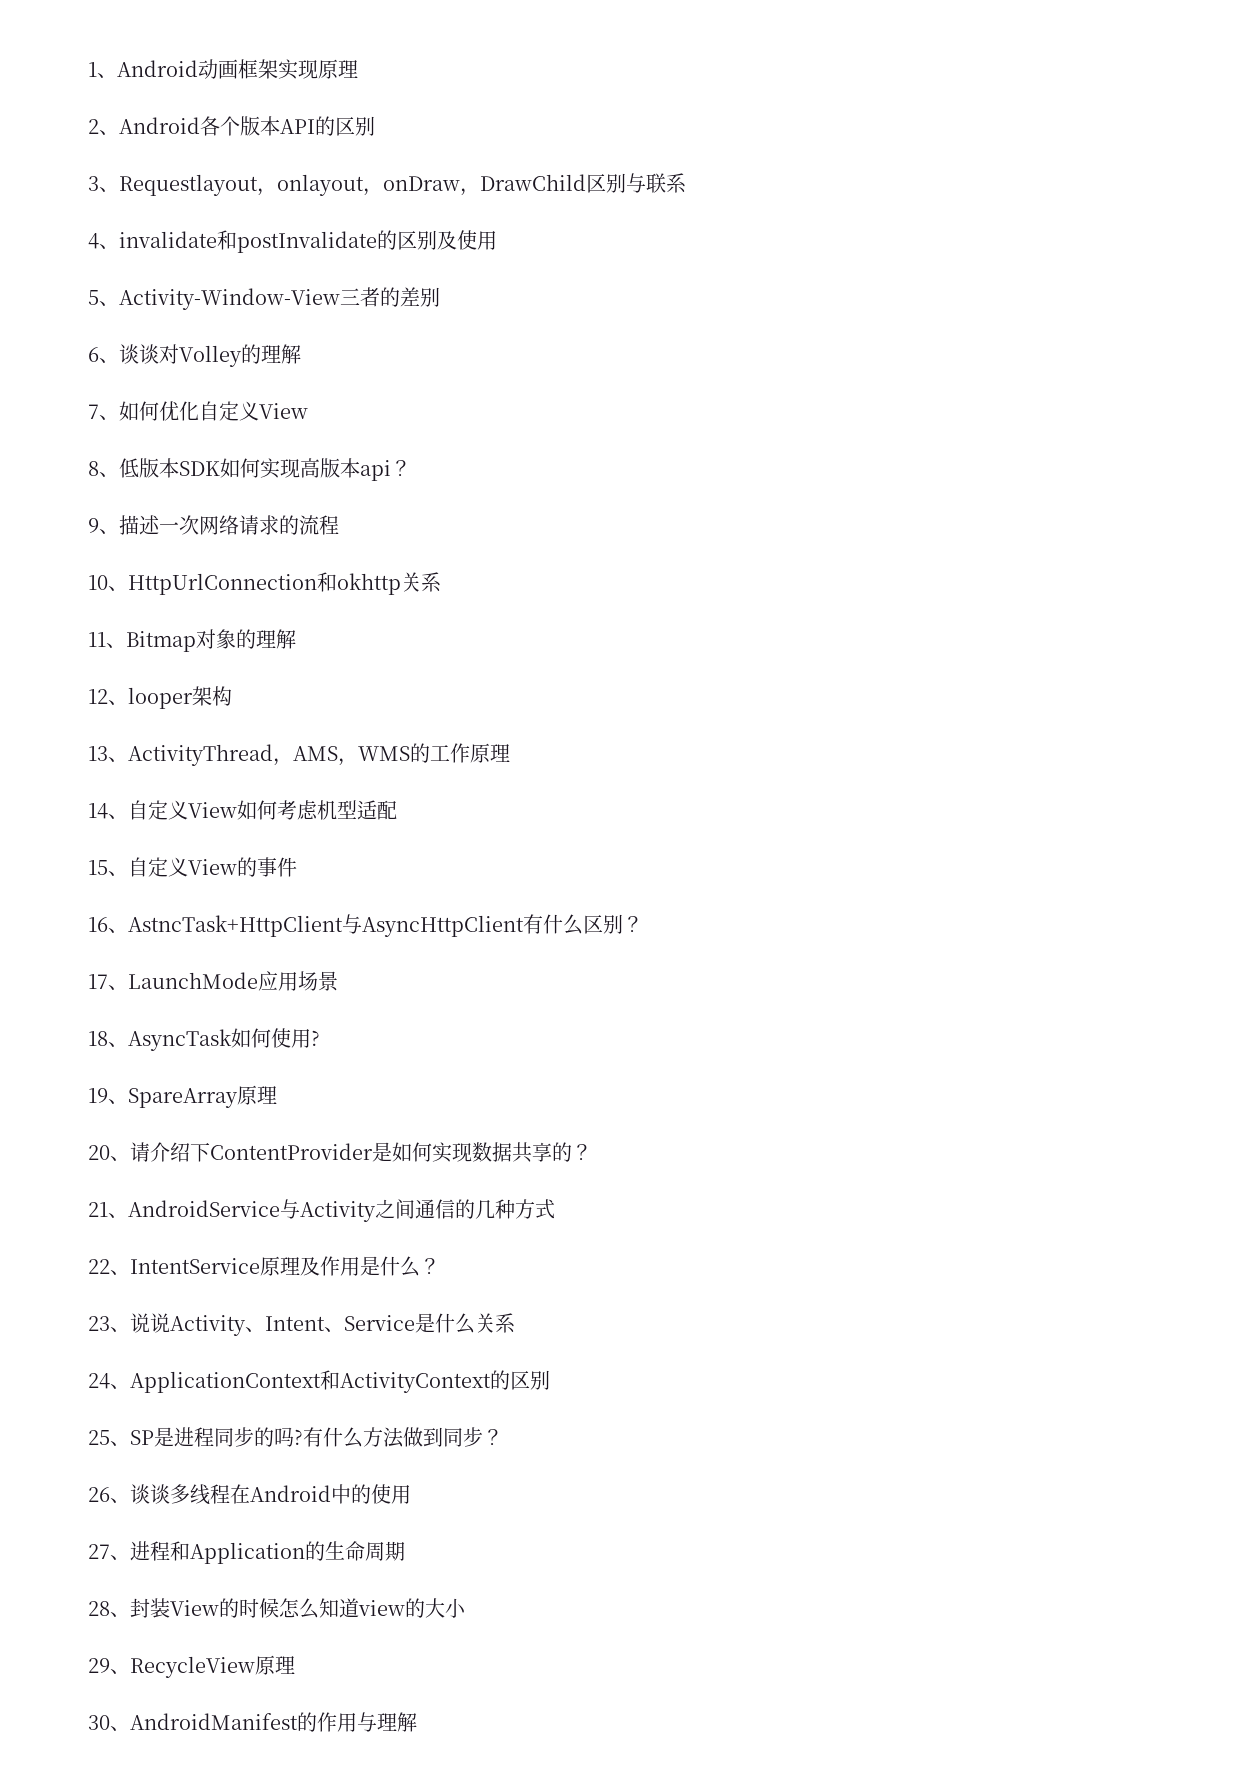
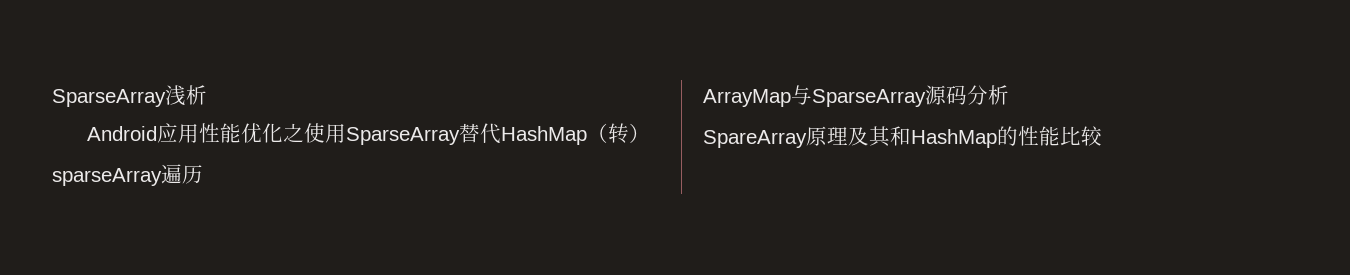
[88,59,358,80] [88,116,375,136] [88,173,686,196] [88,230,497,253] [88,287,440,310] [88,344,301,367] [88,401,308,421] [88,458,411,481] [88,515,339,535] [88,572,441,595] [88,629,296,652] [88,686,232,709] [88,743,510,766] [88,800,397,820] [88,857,297,877] [88,914,643,937] [88,971,338,991] [88,1028,320,1051] [88,1085,277,1108] [88,1142,592,1163] [88,1199,555,1222] [88,1256,440,1277] [88,1313,515,1336] [88,1370,550,1393] [88,1427,503,1448] [88,1484,411,1505] [88,1541,405,1564] [88,1598,466,1619] [88,1655,295,1678] [88,1712,417,1732] 1、Android动画框架实现原理 // 2、Android各个版本API的区别 // 3、Requestlayout，onlayout，onDraw，DrawChild区别与联系 // 4、invalidate和postInvalidate的区别及使用 // 5、Activity-Window-View三者的差别 // 6、谈谈对Volley的理解 // 7、如何优化自定义View // 8、低版本SDK如何实现高版本api？ // 9、描述一次网络请求的流程 // 10、HttpUrlConnection和okhttp关系 // 11、Bitmap对象的理解 // 12、looper架构 // 13、ActivityThread，AMS，WMS的工作原理 // 14、自定义View如何考虑机型适配 // 15、自定义View的事件 // 16、AstncTask+HttpClient与AsyncHttpClient有什么区别？ // 17、LaunchMode应用场景 // 18、AsyncTask如何使用? // 19、SpareArray原理 // 20、请介绍下ContentProvider是如何实现数据共享的？ // 21、AndroidService与Activity之间通信的几种方式 // 22、IntentService原理及作用是什么？ // 23、说说Activity、Intent、Service是什么关系 // 24、ApplicationContext和ActivityContext的区别 // 25、SP是进程同步的吗?有什么方法做到同步？ // 26、谈谈多线程在Android中的使用 // 27、进程和Application的生命周期 // 28、封装View的时候怎么知道view的大小 // 29、RecycleView原理 // 30、AndroidManifest的作用与理解 -> [52,85,207,107] [87,123,651,145] [52,164,203,186] [703,85,1009,107] [703,126,1102,148] SparseArray浅析 // Android应用性能优化之使用SparseArray替代HashMap（转） // sparseArray遍历 // ArrayMap与SparseArray源码分析 // SpareArray原理及其和HashMap的性能比较

